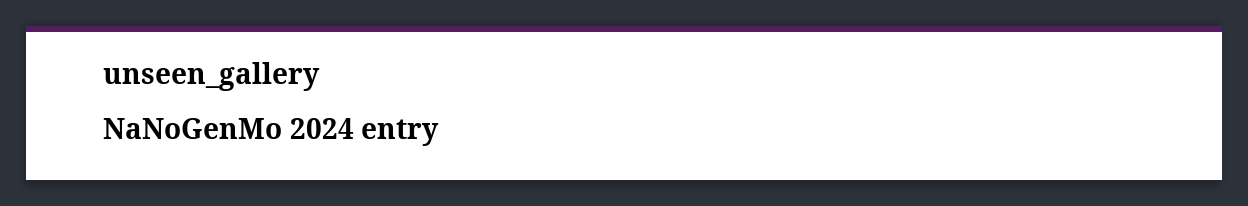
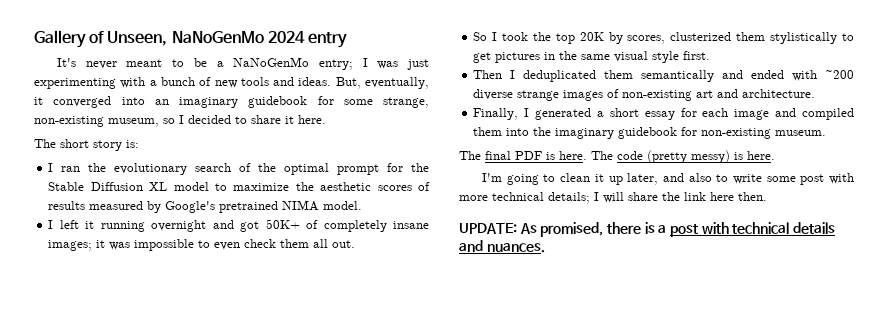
[103,62,320,91] unseen_gallery // -> [34,30,168,48] Gallery of Unseen,
(440, 132) none -> [57,57,429,70] [34,77,430,89] [34,96,429,108] [34,115,326,127] [34,139,139,151] [48,163,429,175] [48,182,430,191] [48,200,363,213] [48,219,430,232] [48,239,356,251] [473,32,854,44] [473,51,711,63] [473,70,854,82] [473,89,816,101] [473,108,854,120] [473,127,827,139] [459,150,775,163] [482,173,855,185] [459,192,767,204] [459,222,835,237] [459,240,545,253] // It's never meant to be a NaNoGenMo entry; I was just experimenting with a bunch of new tools and ideas. But, eventually, it converged into an imaginary guidebook for some strange, non-existing museum, so I decided to share it here. // The short story is: // I ran the evolutionary search of the optimal prompt for the Stable Diffusion XL model to maximize the aesthetic scores of results measured by Google's pretrained NIMA model. // I left it running overnight and got 50K+ of completely insane images; it was impossible to even check them all out. // So I took the top 20K by scores, clusterized them stylistically to get pictures in the same visual style first. // Then I deduplicated them semantically and ended with ~200 diverse strange images of non-existing art and architecture. // Finally, I generated a short essay for each image and compiled them into the imaginary guidebook for non-existing museum. // The final PDF is here. The code (pretty messy) is here. // I'm going to clean it up later, and also to write some post with more technical details; I will share the link here then. // UPDATE: As promised, there is a post with technical details and nuances.

